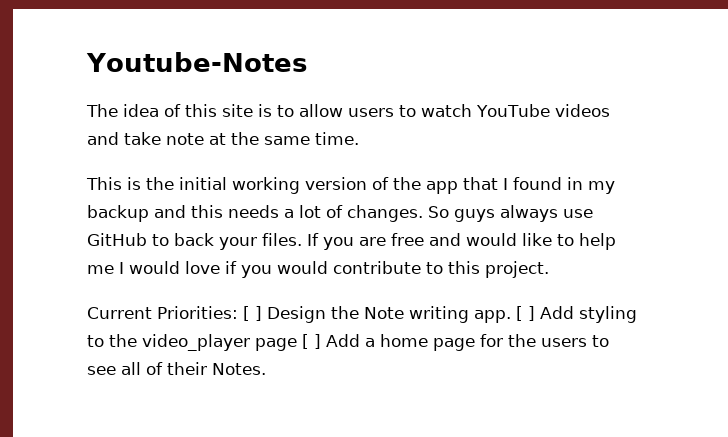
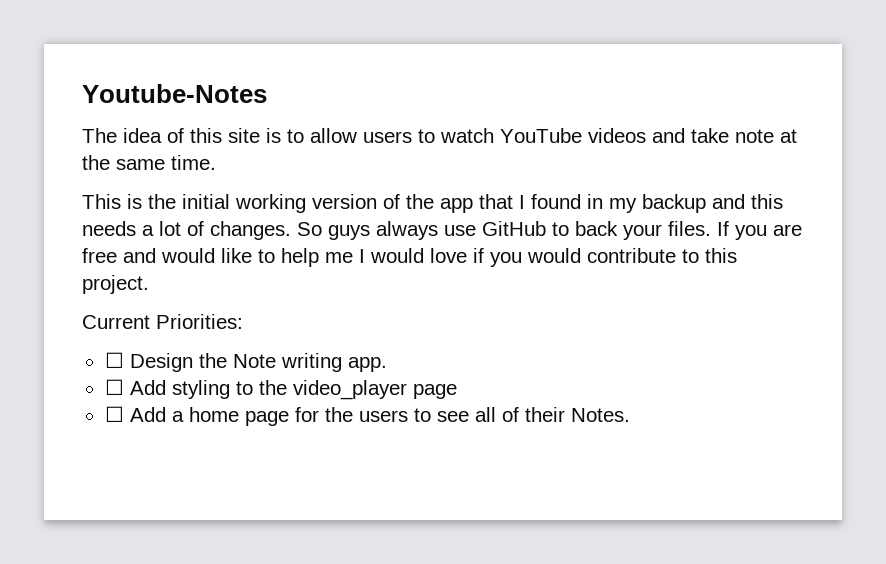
[243,306,262,321] [ ] -> [104,352,124,368] // ☐
[516,306,535,321] [ ] -> [104,379,124,395] // ☐
[302,334,321,349] [ ] -> [104,406,124,422] // ☐

